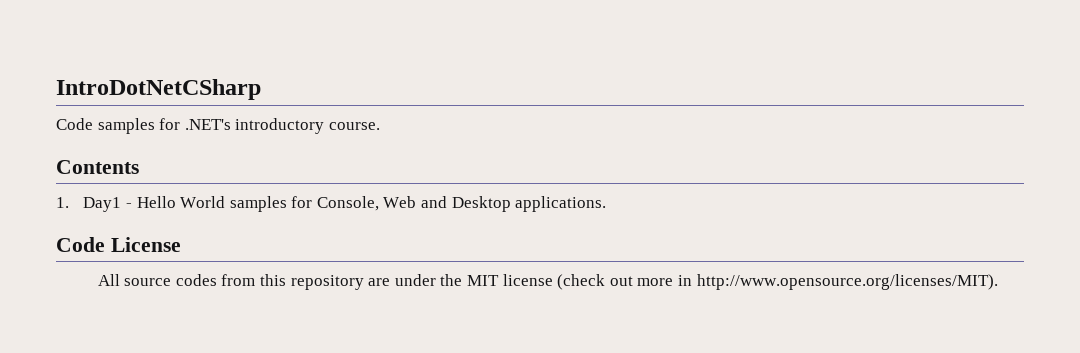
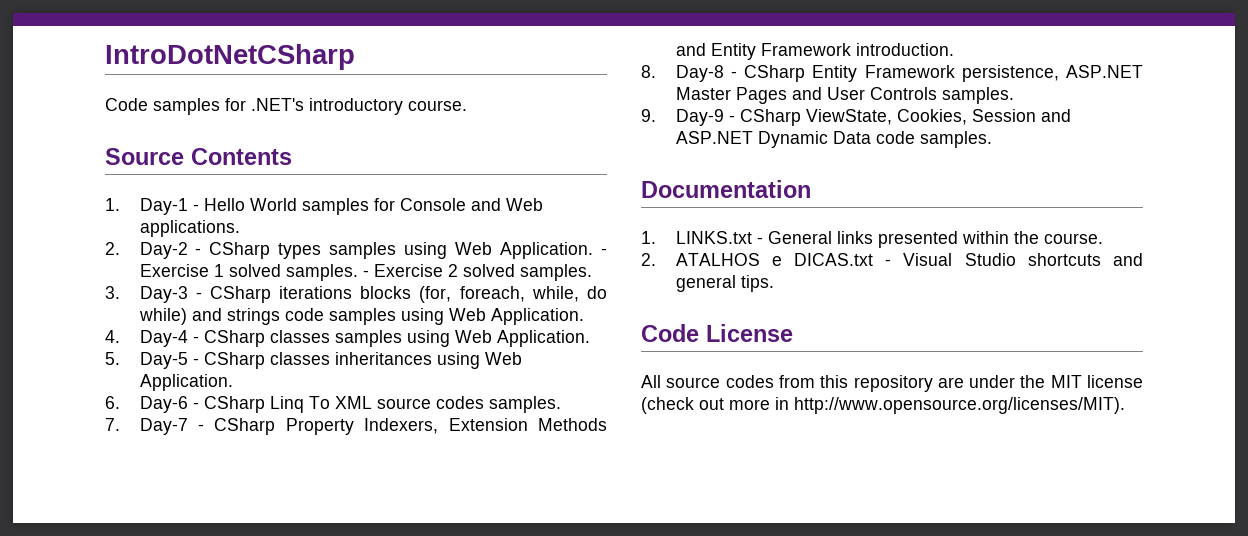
(380, 126) none -> [105,148,184,165] Source
[83,197,122,212] Day1 -> [139,198,188,215] Day-1
[316,196,607,212] Console, Web and Desktop applications. -> [399,198,543,211] [139,220,240,237] [105,242,607,259] [139,264,592,281] [105,286,607,303] [138,308,584,325] [105,330,590,347] [105,352,522,369] [139,374,233,391] [105,396,561,413] [105,418,607,435] [675,43,954,60] [641,65,1143,82] [675,87,1014,104] [641,109,1071,126] [675,131,992,148] [641,180,811,198] [641,231,1103,248] [641,253,1143,266] [675,275,774,292] Console and Web applications. // 2. Day-2 - CSharp types samples using Web Application. - Exercise 1 solved samples. - Exercise 2 solved samples. // 3. Day-3 - CSharp iterations blocks (for, foreach, while, do while) and strings code samples using Web Application. // 4. Day-4 - CSharp classes samples using Web Application. // 5. Day-5 - CSharp classes inheritances using Web Application. // 6. Day-6 - CSharp Linq To XML source codes samples. // 7. Day-7 - CSharp Property Indexers, Extension Methods and Entity Framework introduction. // 8. Day-8 - CSharp Entity Framework persistence, ASP.NET Master Pages and User Controls samples. // 9. Day-9 - CSharp ViewState, Cookies, Session and ASP.NET Dynamic Data code samples. // Documentation // 1. LINKS.txt - General links presented within the course. // 2. ATALHOS e DICAS.txt - Visual Studio shortcuts and general tips.

